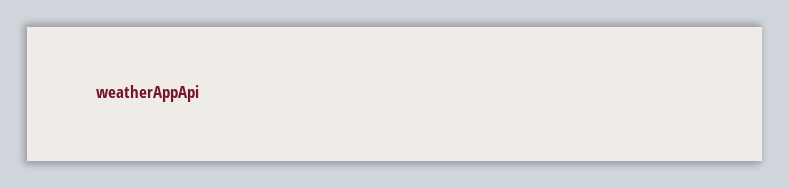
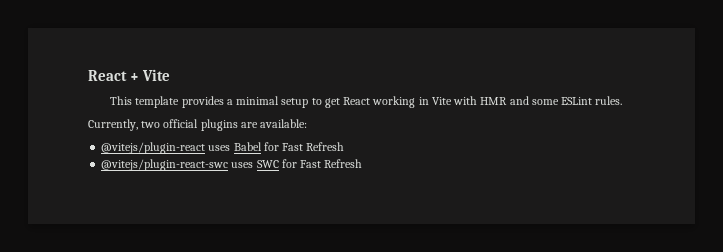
[96,85,199,102] weatherAppApi -> [88,69,171,81] [110,96,623,108] [88,119,308,131] [101,142,345,154] [101,159,363,171] React + Vite // This template provides a minimal setup to get React working in Vite with HMR and some ESLint rules. // Currently, two official plugins are available: // @vitejs/plugin-react uses Babel for Fast Refresh // @vitejs/plugin-react-swc uses SWC for Fast Refresh

